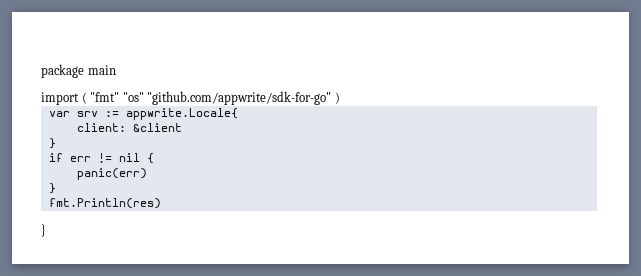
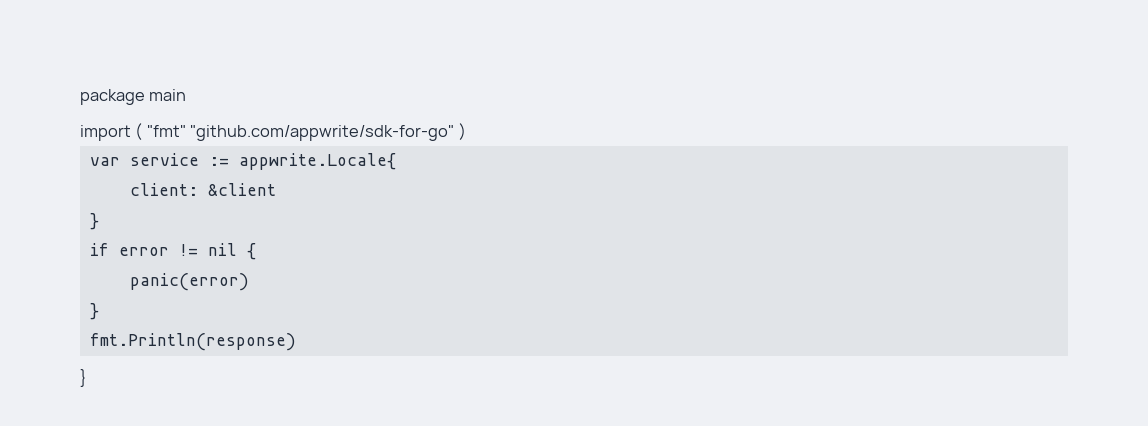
[122,92,144,102] "os" -> (186, 131) none
[76,111,98,117] srv -> [129,153,199,166] service
[69,156,91,162] err -> [118,247,169,256] error
[76,168,147,180] [48,183,56,194] [48,198,161,209] panic(err) // } // fmt.Println(res) -> [129,273,249,291] [89,303,99,320] [89,333,296,351] panic(error) // } // fmt.Println(response)

